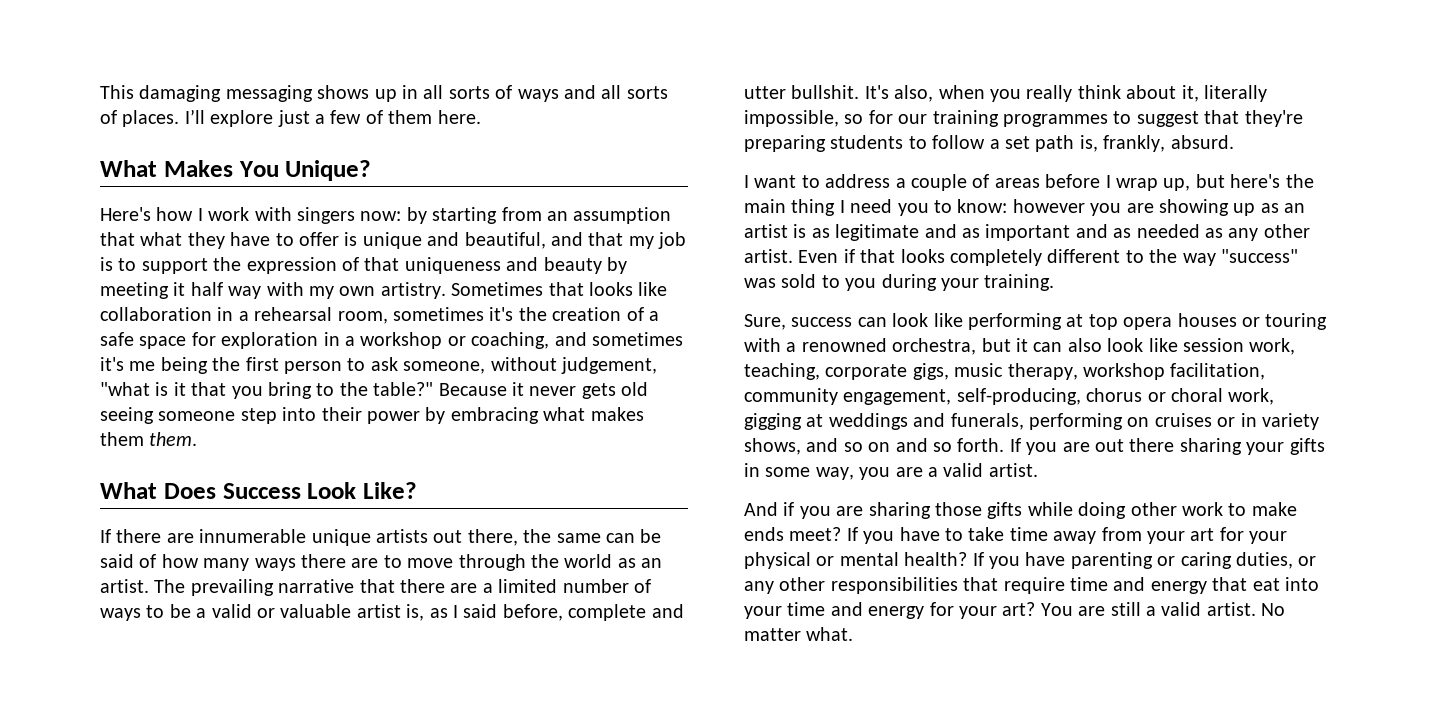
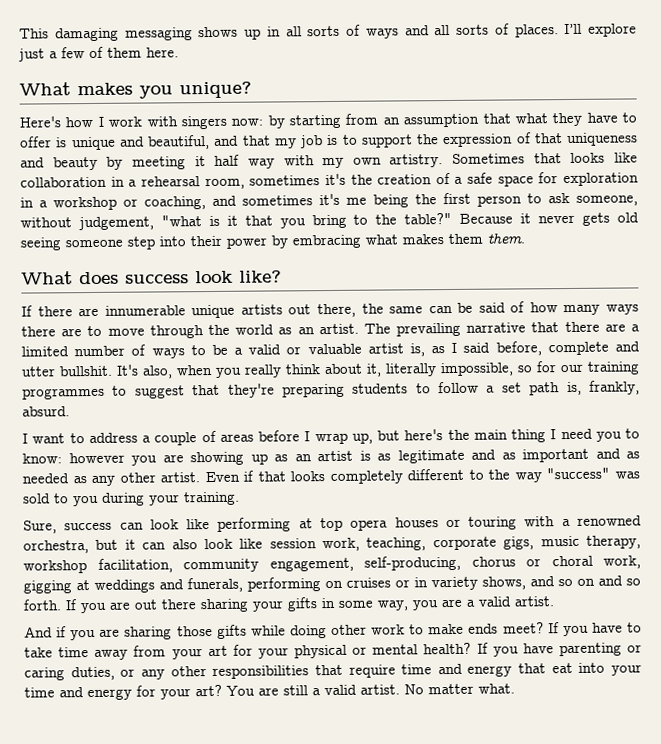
[163,160,372,181] Makes You Unique? -> [77,81,252,99] makes you unique?
[163,482,417,499] Does Success Look Like? -> [79,270,282,285] does success look like?

